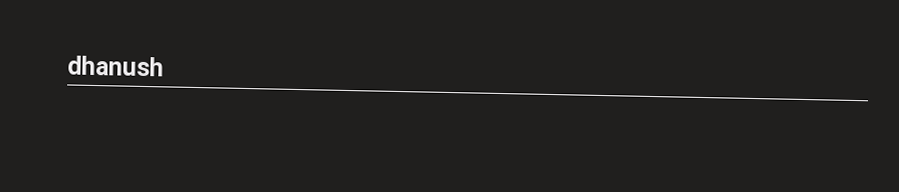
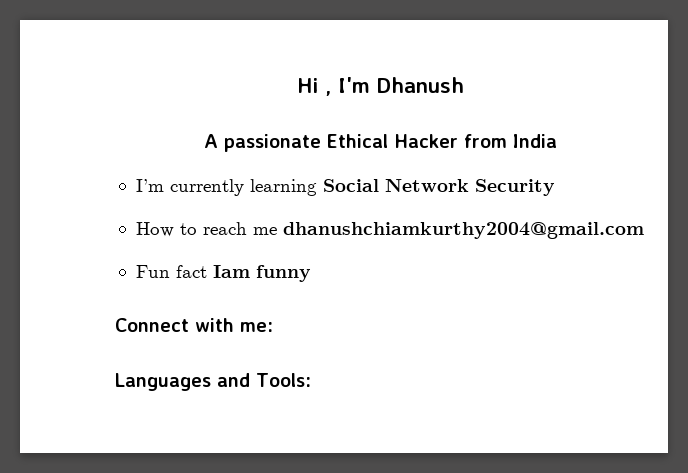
[67,55,164,77] dhanush -> [296,77,464,96] [203,134,557,152] [135,179,555,196] [135,222,644,239] [135,265,311,282] [115,318,273,332] [115,373,311,391] Hi , I'm Dhanush // A passionate Ethical Hacker from India // I’m currently learning Social Network Security // How to reach me dhanushchiamkurthy2004@gmail.com // Fun fact Iam funny // Connect with me: // Languages and Tools:

